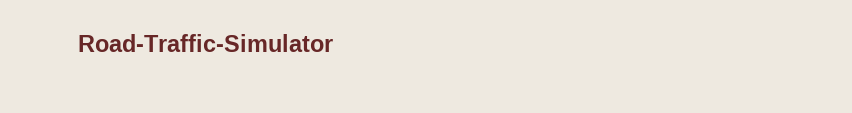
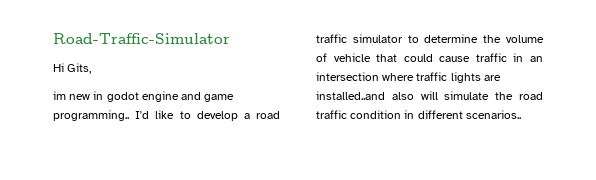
(333, 43) none -> [53,63,92,74] [53,91,235,102] [53,110,280,121] [316,34,544,43] [316,53,543,62] [316,72,501,83] [316,91,543,100] [316,110,521,119] // Hi Gits, // im new in godot engine and game programming.. I'd like to develop a road traffic simulator to determine the volume of vehicle that could cause traffic in an intersection where traffic lights are installed..and also will simulate the road traffic condition in different scenarios..

